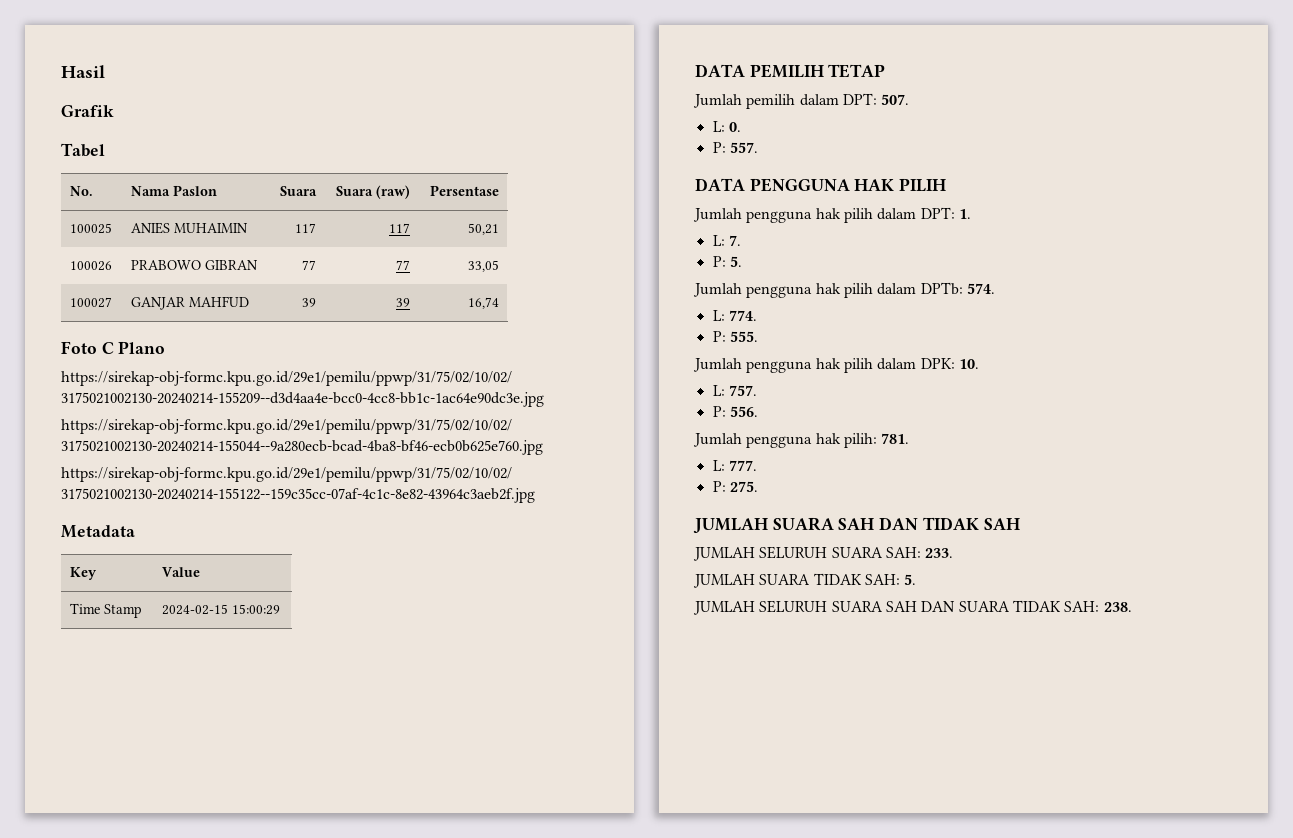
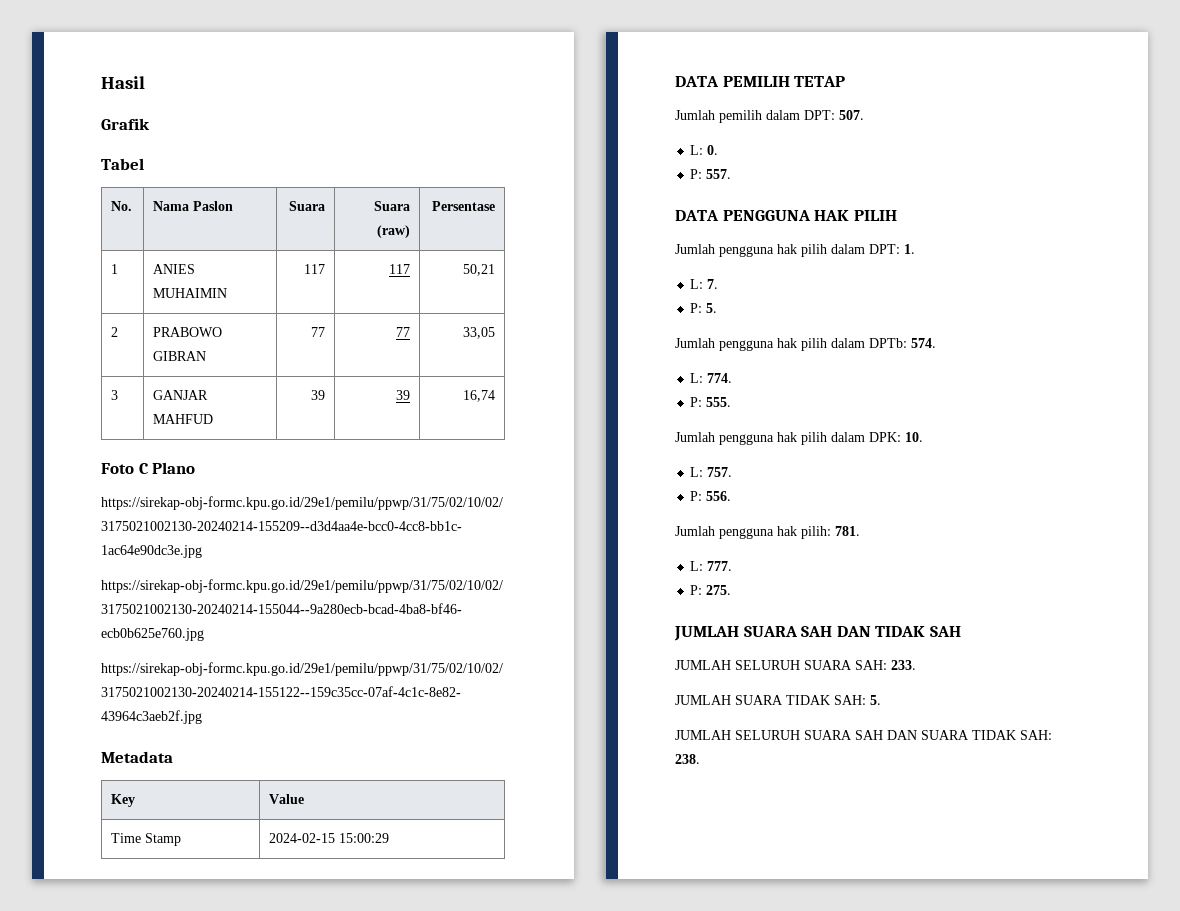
[70,223,113,234] 100025 -> [111,264,119,274] 1
[70,261,113,271] 100026 -> [111,327,119,337] 2
[70,297,113,308] 100027 -> [111,390,119,400] 3

